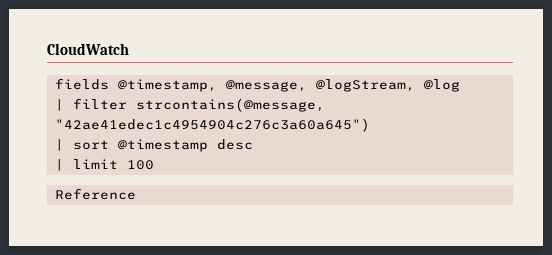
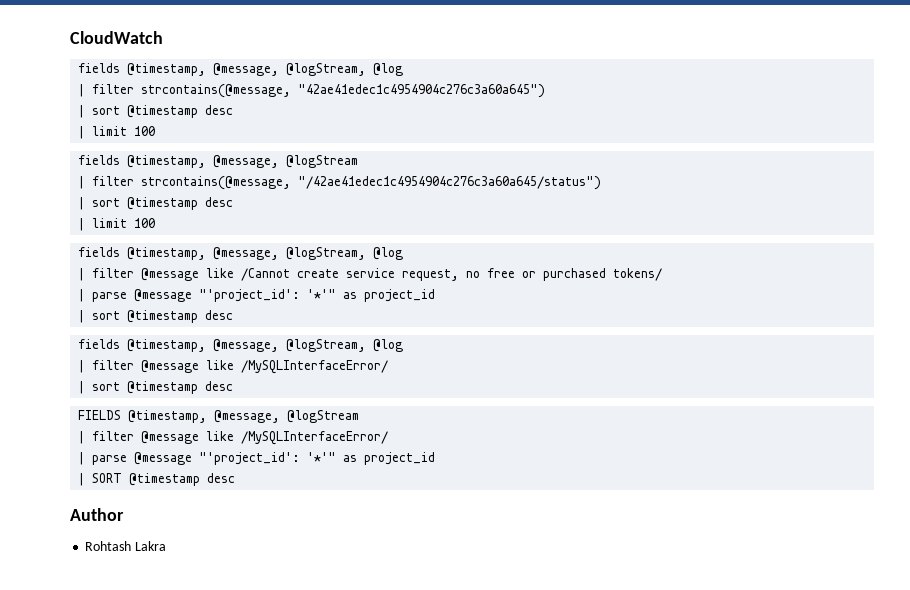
[54,188,136,200] Reference -> [78,155,359,168] [78,176,602,190] [78,197,234,210] [78,218,156,231] [78,247,404,260] [78,268,663,281] [78,289,436,302] [78,310,234,323] [78,339,404,352] [78,360,389,374] [78,381,234,394] [78,410,360,423] [78,431,389,445] [78,452,436,465] [78,473,236,486] [70,508,124,521] [85,541,167,551] fields @timestamp, @message, @logStream // | filter strcontains(@message, "/42ae41edec1c4954904c276c3a60a645/status") // | sort @timestamp desc // | limit 100 // fields @timestamp, @message, @logStream, @log // | filter @message like /Cannot create service request, no free or purchased tokens/ // | parse @message "'project_id': '*'" as project_id // | sort @timestamp desc // fields @timestamp, @message, @logStream, @log // | filter @message like /MySQLInterfaceError/ // | sort @timestamp desc // FIELDS @timestamp, @message, @logStream // | filter @message like /MySQLInterfaceError/ // | parse @message "'project_id': '*'" as project_id // | SORT @timestamp desc // Author // Rohtash Lakra

